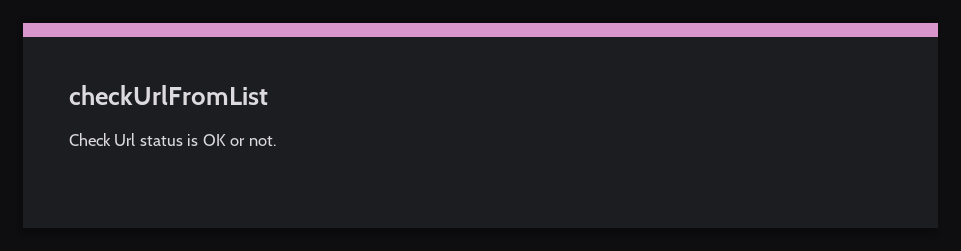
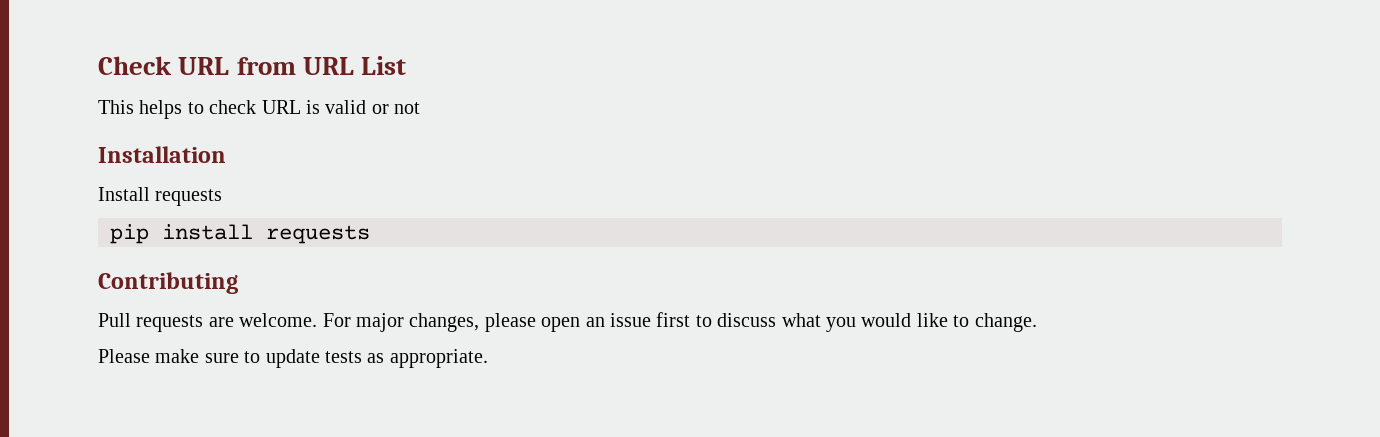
[69,85,268,105] [69,133,276,146] checkUrlFromList // Check Url status is OK or not. -> [98,56,407,75] [98,100,421,119] [98,146,226,163] [98,187,223,206] [110,224,370,244] [98,272,238,294] [98,312,1037,332] [98,349,488,368] Check URL from URL List // This helps to check URL is valid or not // Installation // Install requests // pip install requests // Contributing // Pull requests are welcome. For major changes, please open an issue first to discuss what you would like to change. // Please make sure to update tests as appropriate.

